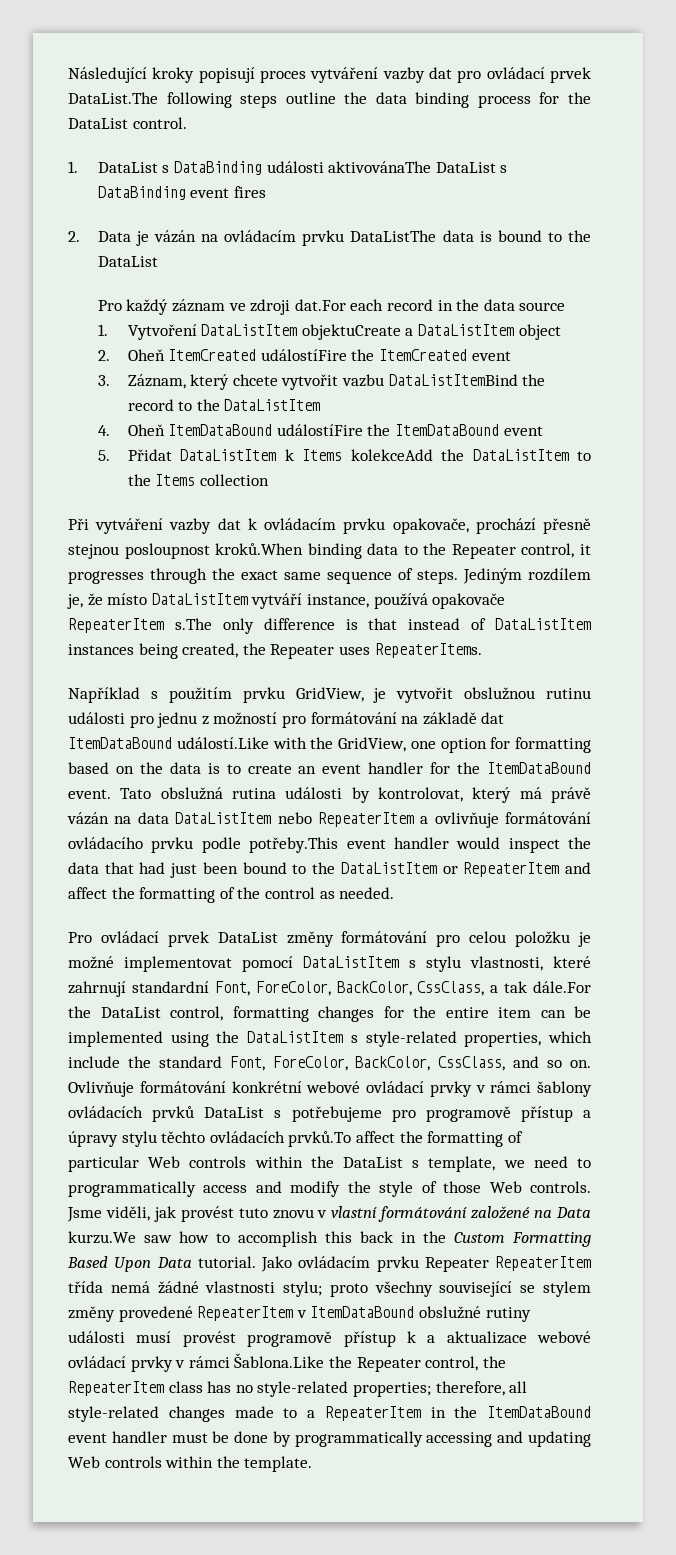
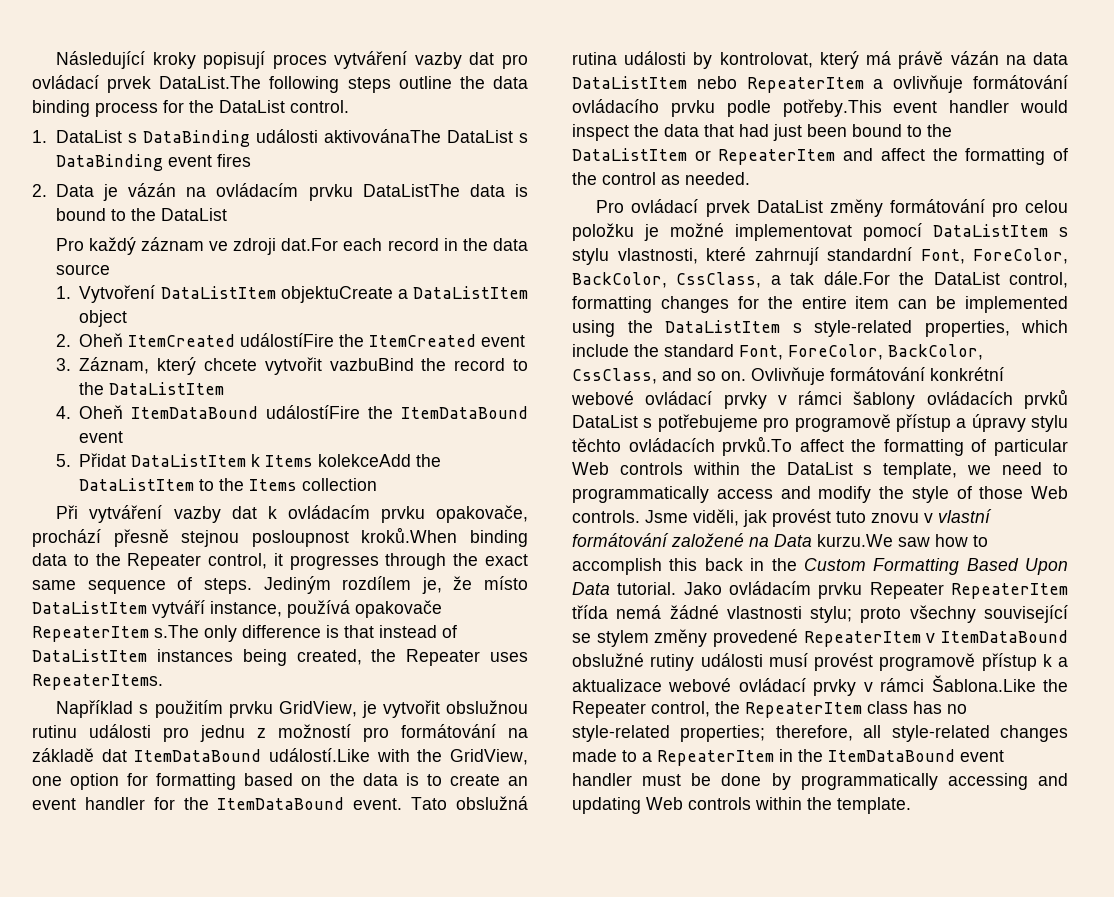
[342,374,518,387] vazbu DataListItemBind -> [329,358,414,371] vazbuBind

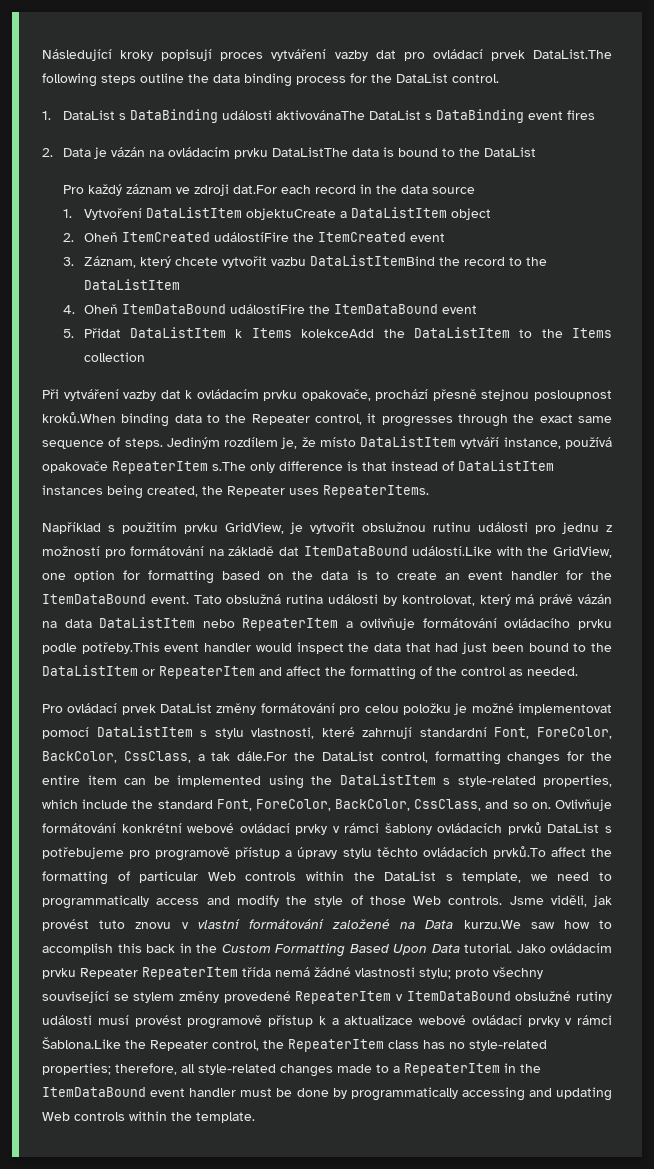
[329,358,414,371] vazbuBind -> [270,255,435,266] vazbu DataListItemBind

